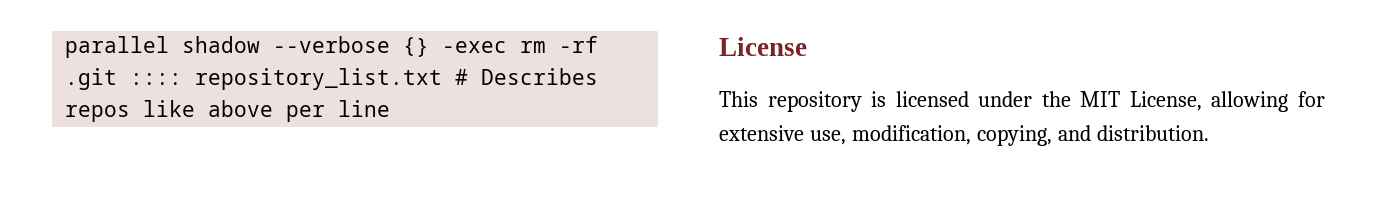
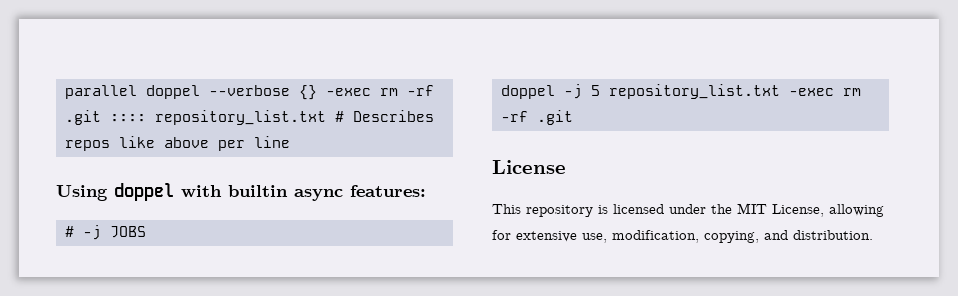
[182,36,261,53] shadow -> [146,85,200,99] doppel
(391, 108) none -> [56,183,426,201] [65,225,146,240] [501,84,861,99] [501,110,573,125] // Using doppel with builtin async features: // # -j JOBS // doppel -j 5 repository_list.txt -exec rm -rf .git

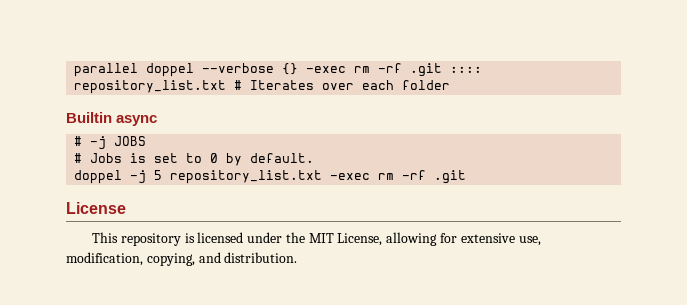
[353,110,434,122] [65,136,290,151] [56,183,288,201] Describes repos like above per line // Using doppel with builtin -> [250,80,451,90] [66,112,112,123] Iterates over each folder // Builtin
[350,185,426,197] features: -> (158, 120) none
(146, 232) none -> [74,153,315,166] // # Jobs is set to 0 by default.

